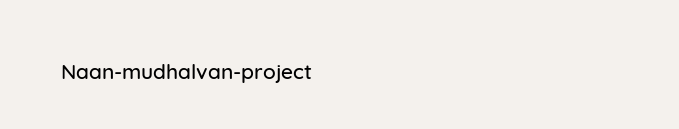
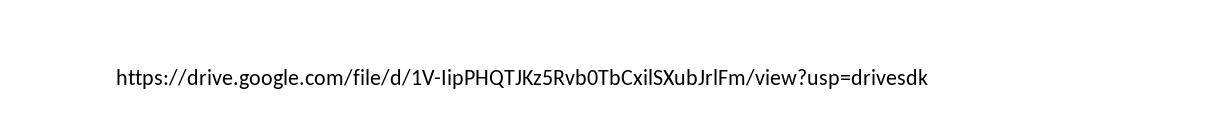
[61,64,312,83] Naan-mudhalvan-project -> [116,69,928,89] https://drive.google.com/file/d/1V-IipPHQTJKz5Rvb0TbCxilSXubJrlFm/view?usp=drivesdk

